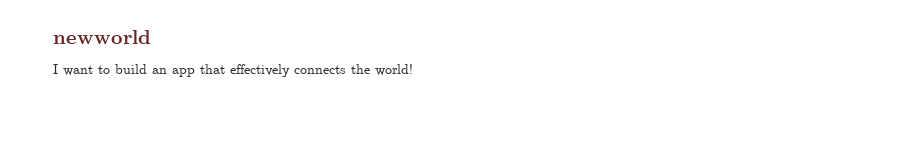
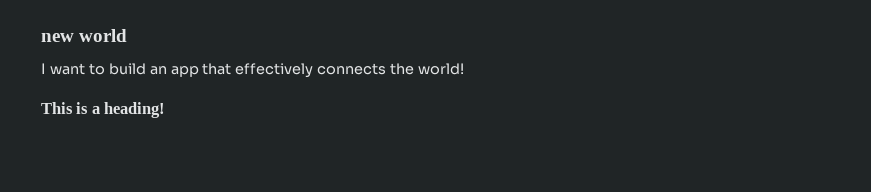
[53,30,151,44] newworld -> [41,29,128,42] new world
(413, 70) none -> [41,102,166,118] // This is a heading!

